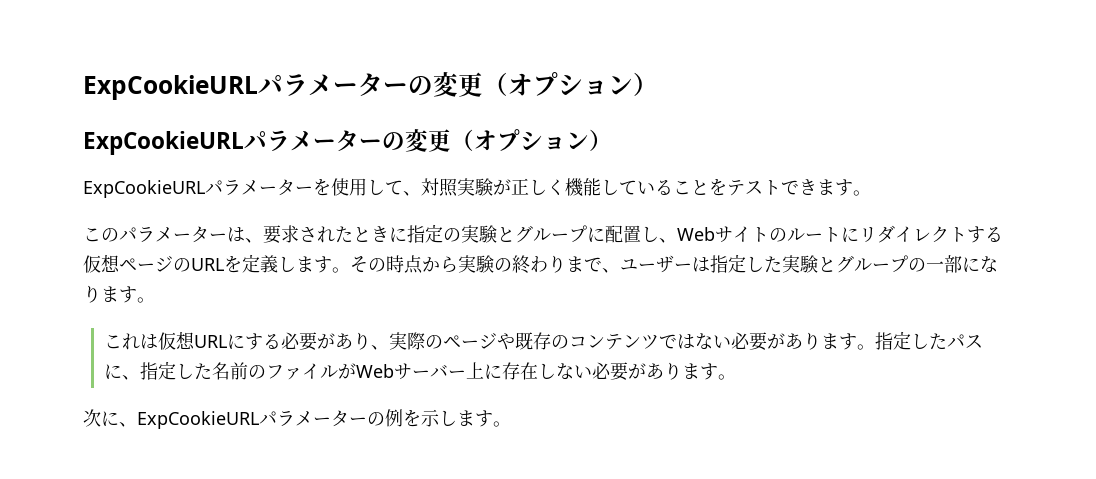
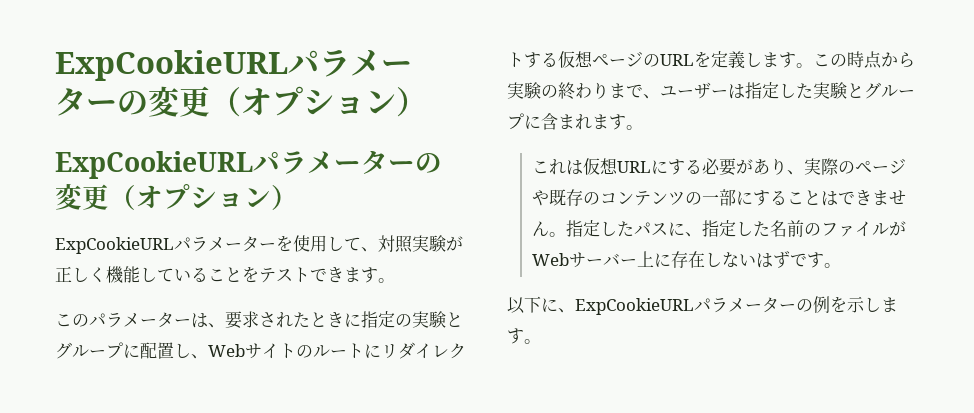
[350,256,368,273] そ -> [813,53,830,67] こ
[908,255,998,273] [83,285,101,303] の一部になり -> [524,113,592,130] に含まれ
[658,332,857,351] ではない必要があります -> [684,189,906,206] [531,221,549,236] の一部にすることはできません
[591,362,736,381] [83,409,101,427] 必要があります。 // 次 -> [755,251,841,268] [507,296,541,314] はずです。 // 以下

